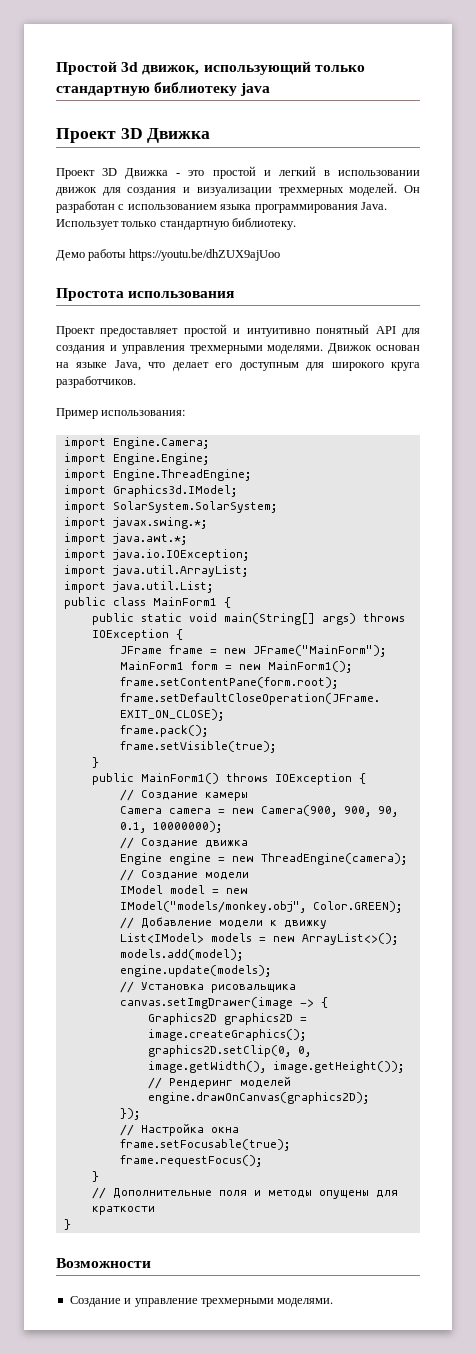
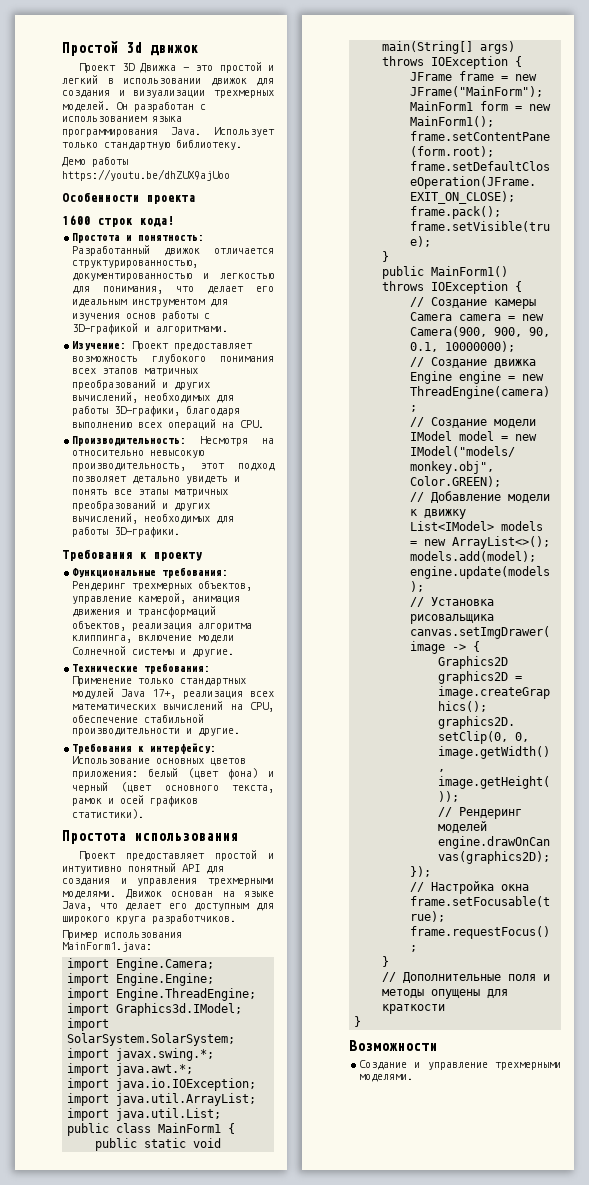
[142,61,365,75] [56,82,271,96] [56,128,211,143] движок, использующий только стандартную библиотеку java // Проект 3D Движка -> [150,45,198,56] движок
(280, 255) none -> [62,192,195,204] [62,215,174,227] [71,233,204,243] [71,245,274,256] [71,260,198,268] [71,273,274,281] [71,286,274,294] [71,299,228,307] [71,310,210,321] [71,323,228,335] [71,341,253,351] [71,353,274,364] [71,368,198,376] [71,379,210,390] [71,392,234,403] [71,405,240,417] [71,419,264,430] [71,436,274,446] [71,450,204,458] [71,463,275,471] [71,476,240,484] [71,489,228,497] [71,500,210,511] [71,513,234,524] [71,526,180,538] [62,549,202,561] [71,567,228,578] [71,580,252,591] [71,593,240,604] [71,606,216,618] [71,620,252,631] [71,635,234,643] [71,646,234,657] [71,663,210,674] [71,676,246,686] [71,688,274,699] [71,701,274,712] [71,714,204,723] [71,728,240,736] [71,743,216,754] [71,756,246,766] [71,768,274,780] [71,782,274,793] [71,795,198,807] [71,809,144,819] // Особенности проекта // 1600 строк кода! // Простота и понятность: Разработанный движок отличается структурированностью, документированностью и легкостью для понимания, что делает его идеальным инструментом для изучения основ работы с 3D-графикой и алгоритмами. // Изучение: Проект предоставляет возможность глубокого понимания всех этапов матричных преобразований и других вычислений, необходимых для работы 3D-графики, благодаря выполнению всех операций на CPU. // Производительность: Несмотря на относительно невысокую производительность, этот подход позволяет детально увидеть и понять все этапы матричных преобразований и других вычислений, необходимых для работы 3D-графики. // Требования к проекту // Функциональные требования: Рендеринг трехмерных объектов, управление камерой, анимация движения и трансформаций объектов, реализация алгоритма клиппинга, включение модели Солнечной системы и другие. // Технические требования: Применение только стандартных модулей Java 17+, реализация всех математических вычислений на CPU, обеспечение стабильной производительности и другие. // Требования к интерфейсу: Использование основных цветов приложения: белый (цвет фона) и черный (цвет основного текста, рамок и осей графиков статистики).
[101,410,186,416] использования: -> [104,932,182,938] [62,942,152,952] использования MainForm1.java:

